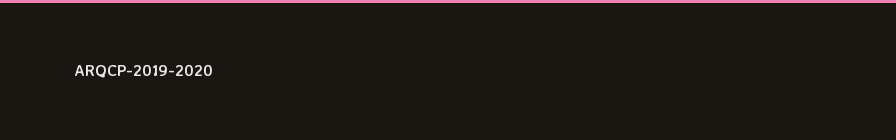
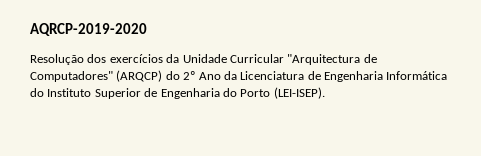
[74,64,213,78] ARQCP-2019-2020 -> [30,23,147,36] [30,54,377,65] [30,70,448,82] [30,87,325,99] AQRCP-2019-2020 // Resolução dos exercícios da Unidade Curricular "Arquitectura de Computadores" (ARQCP) do 2º Ano da Licenciatura de Engenharia Informática do Instituto Superior de Engenharia do Porto (LEI-ISEP).

